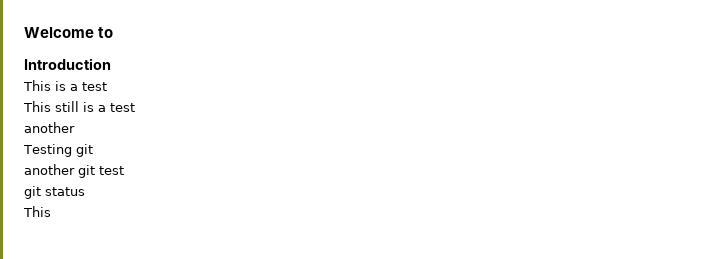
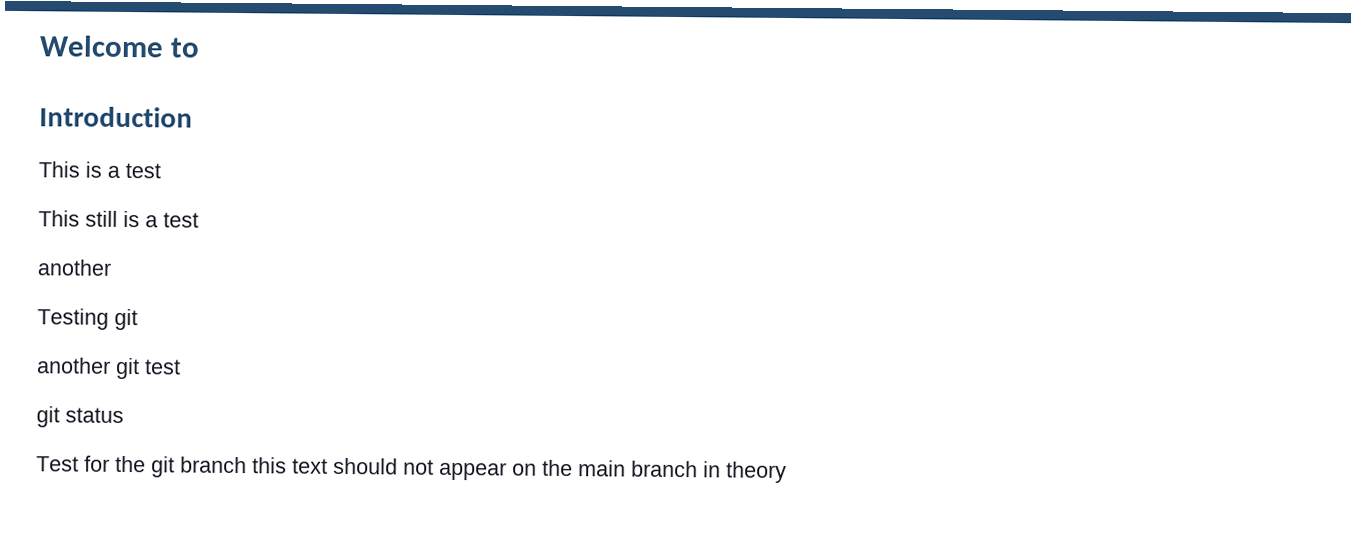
[23,206,51,217] This -> [36,455,787,484] Test for the git branch this text should not appear on the main branch in theory

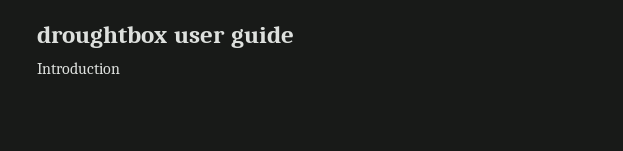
[39,35,201,58] [39,106,193,128] [38,161,161,179] [38,210,199,228] [37,259,112,276] [37,308,138,331] [37,357,181,380] [36,406,124,428] [36,455,787,484] Welcome to // Introduction // This is a test // This still is a test // another // Testing git // another git test // git status // Test for the git branch this text should not appear on the main branch in theory -> [37,26,294,48] [37,62,120,74] droughtbox user guide // Introduction

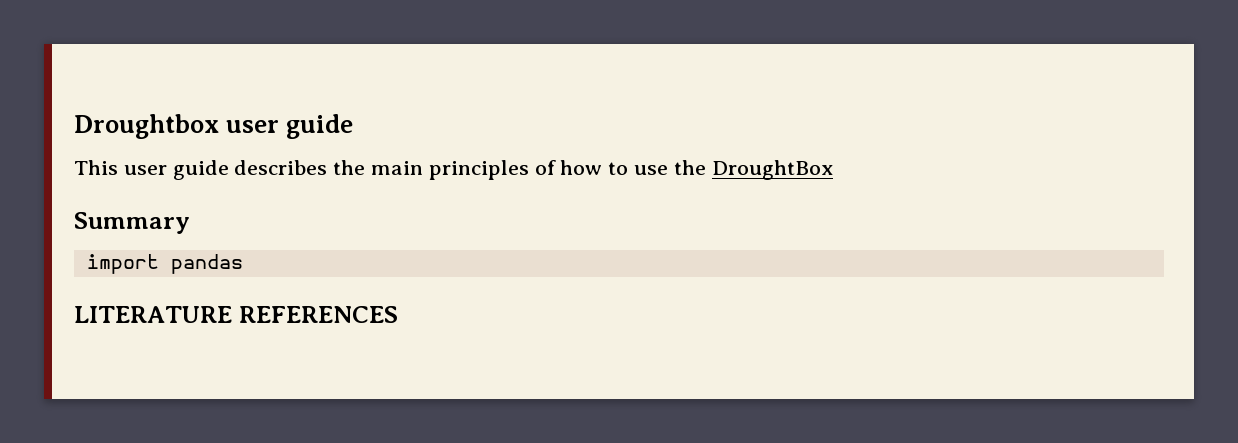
[37,26,167,48] droughtbox -> [74,114,219,139] Droughtbox
[37,62,120,74] Introduction -> [74,160,833,180] [74,212,190,234] [86,254,243,274] [74,306,398,323] This user guide describes the main principles of how to use the DroughtBox // Summary // import pandas // LITERATURE REFERENCES

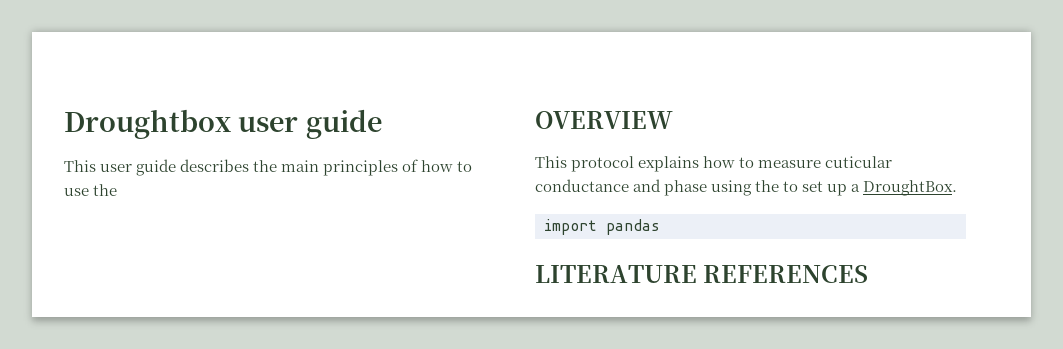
[711,160,833,180] [74,212,190,234] DroughtBox // Summary -> [535,111,673,129] [535,156,893,172] [535,179,958,196] // OVERVIEW // This protocol explains how to measure cuticular conductance and phase using the to set up a DroughtBox.

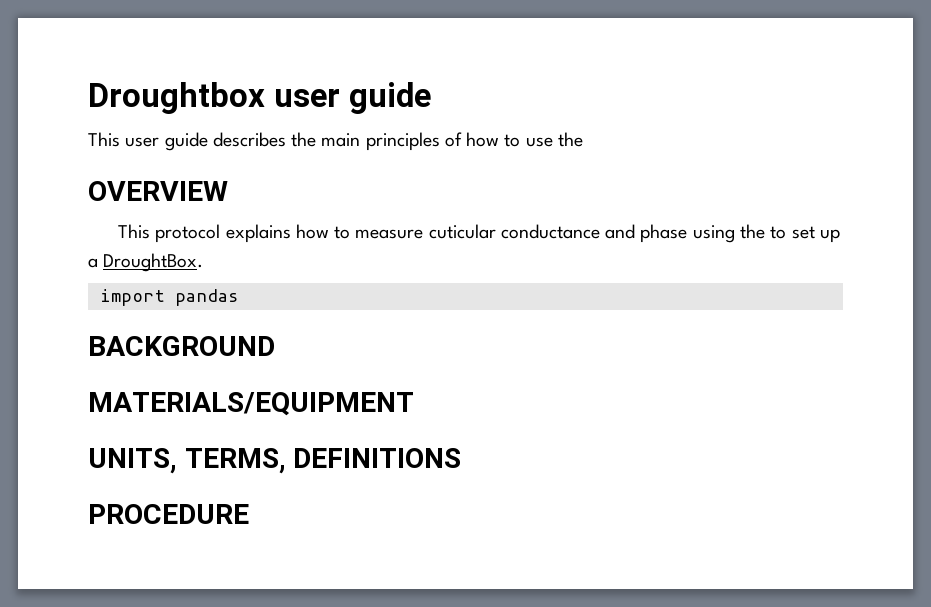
[535,265,869,283] LITERATURE REFERENCES -> [88,336,275,356] [88,392,414,416] [88,448,462,474] [88,504,249,524] BACKGROUND // MATERIALS/EQUIPMENT // UNITS, TERMS, DEFINITIONS // PROCEDURE

